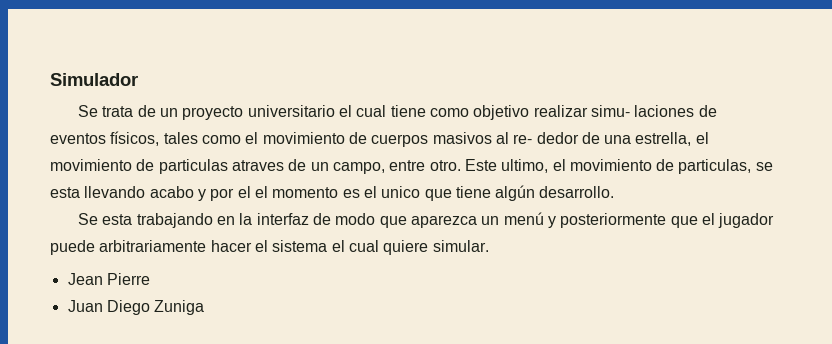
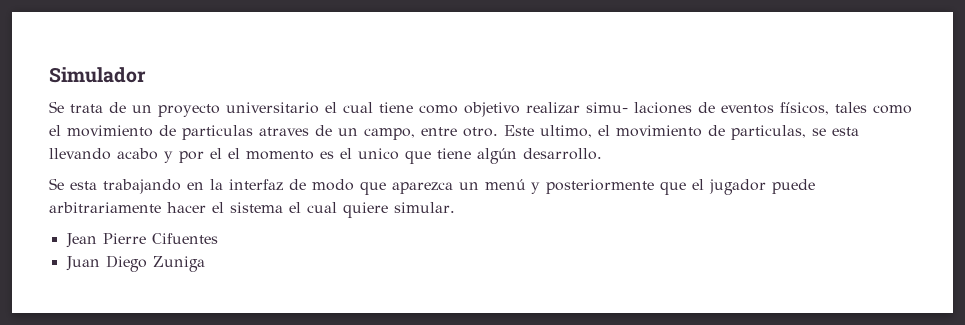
[371,132,709,147] [50,159,155,171] cuerpos masivos al re- dedor de una estrella, el movimiento de -> (176, 130) none
(150, 279) none -> [151,233,218,244] Cifuentes

